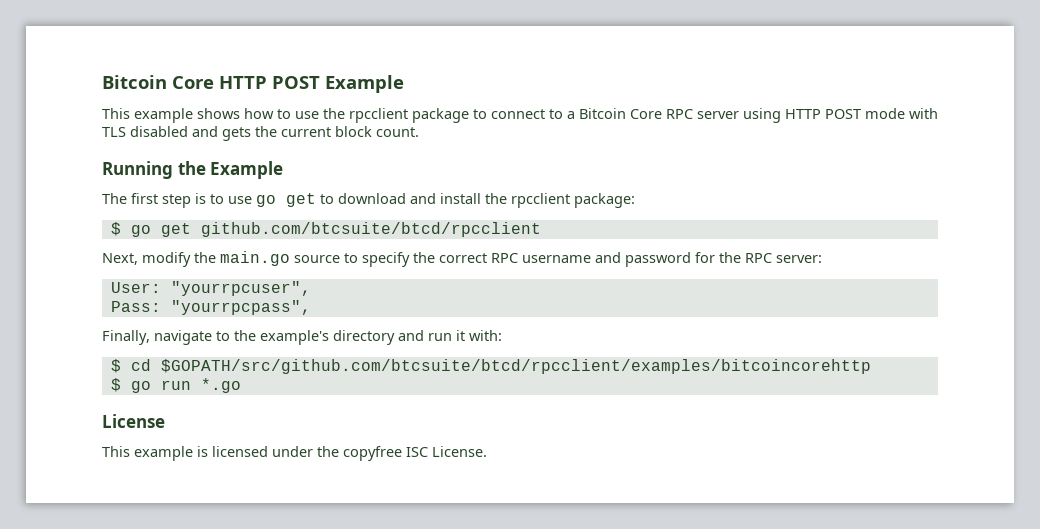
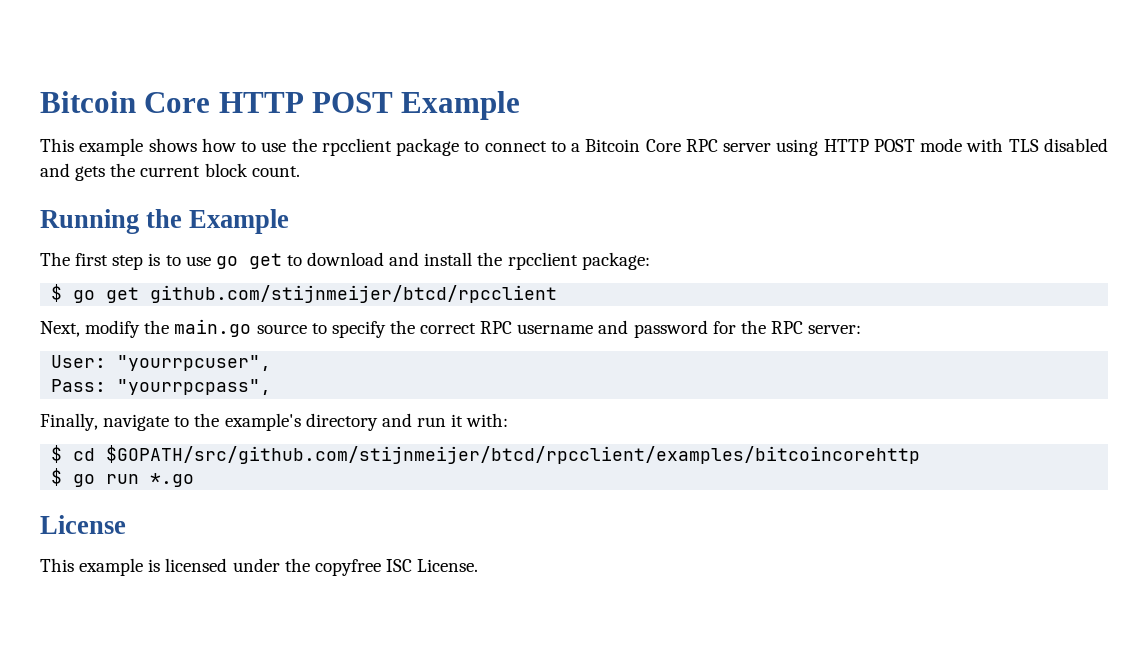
[200,222,541,237] github.com/btcsuite/btcd/rpcclient -> [150,285,558,303] github.com/stijnmeijer/btcd/rpcclient
[160,359,871,374] $GOPATH/src/github.com/btcsuite/btcd/rpcclient/examples/bitcoincorehttp -> [106,445,921,464] $GOPATH/src/github.com/stijnmeijer/btcd/rpcclient/examples/bitcoincorehttp

